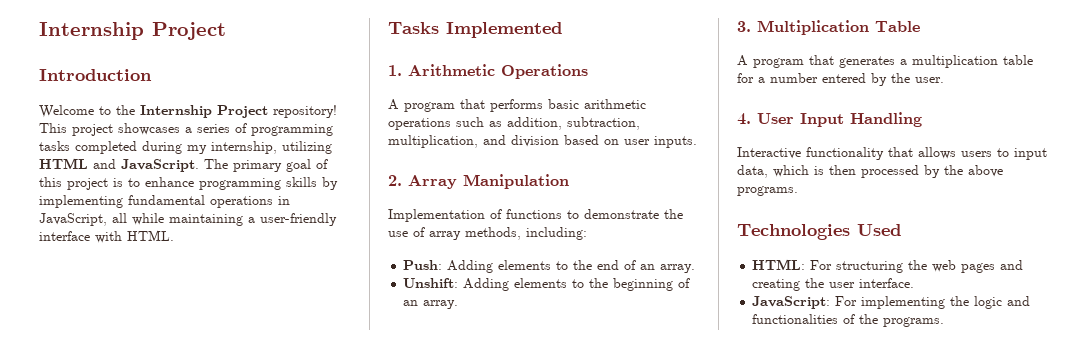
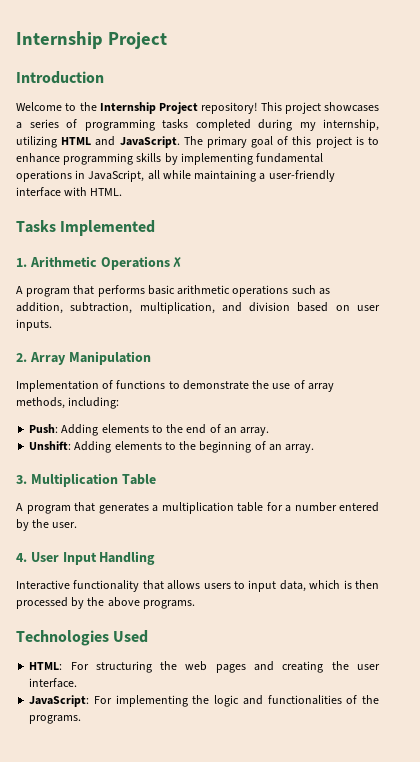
(588, 71) none -> [173,257,182,268] ✗

